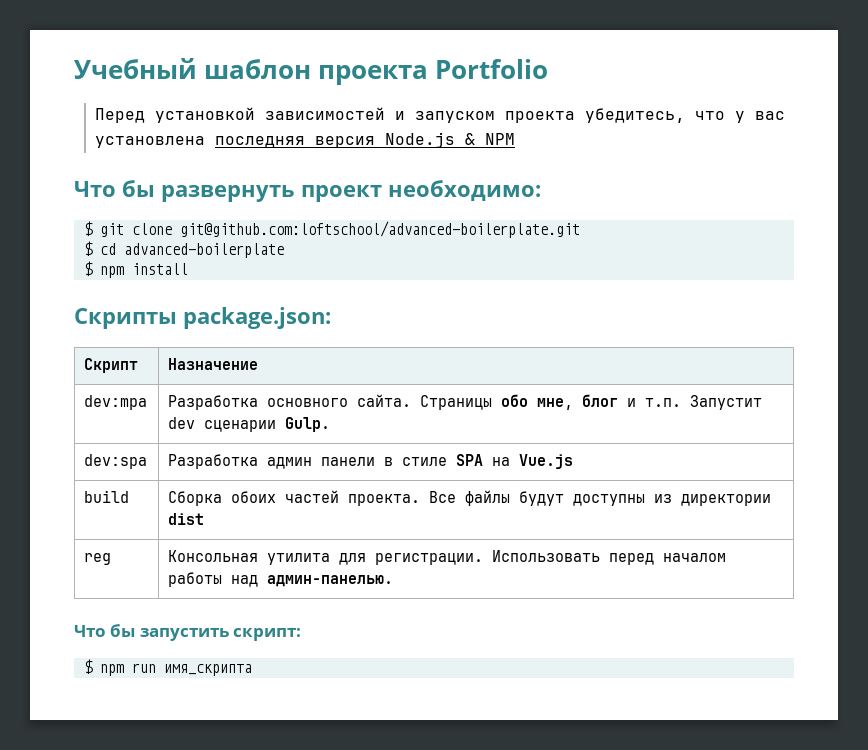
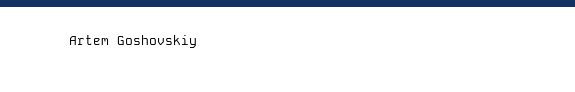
[74,58,548,85] [94,107,785,123] [94,132,515,148] [74,180,541,202] [83,221,580,238] [83,241,284,258] [83,261,188,278] [74,307,331,329] [84,358,139,373] [168,358,259,370] [84,395,148,410] [168,394,763,410] [168,417,331,432] [84,454,148,469] [168,454,574,469] [84,490,130,503] [168,490,772,506] [168,513,205,525] [84,553,112,565] [168,550,727,565] [168,572,394,587] [74,624,302,641] [83,659,252,676] Учебный шаблон проекта Portfolio // Перед установкой зависимостей и запуском проекта убедитесь, что у вас установлена последняя версия Node.js & NPM // Что бы развернуть проект необходимо: // $ git clone git@github.com:loftschool/advanced-boilerplate.git // $ cd advanced-boilerplate // $ npm install // Скрипты package.json: // Скрипт | Назначение // dev:mpa | Разработка основного сайта. Страницы обо мне, блог и т.п. Запустит dev сценарии Gulp. // dev:spa | Разработка админ панели в стиле SPA на Vue.js // build | Сборка обоих частей проекта. Все файлы будут доступны из директории dist // reg | Консольная утилита для регистрации. Использовать перед началом работы над админ-панелью. // Что бы запустить скрипт: // $ npm run имя_скрипта -> [69,35,197,48] Artem Goshovskiy

